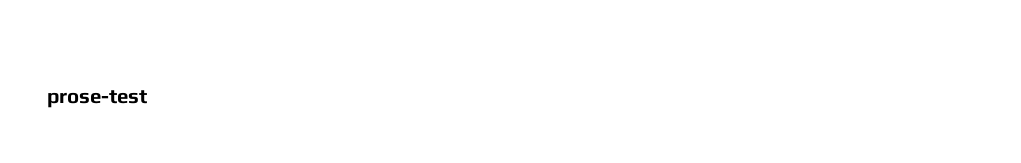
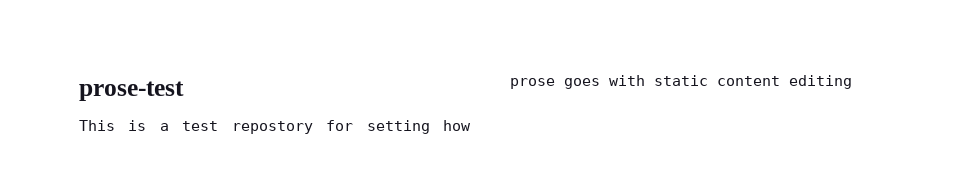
(147, 99) none -> [79,120,471,134] [510,75,852,89] // This is a test repostory for setting how prose goes with static content editing

